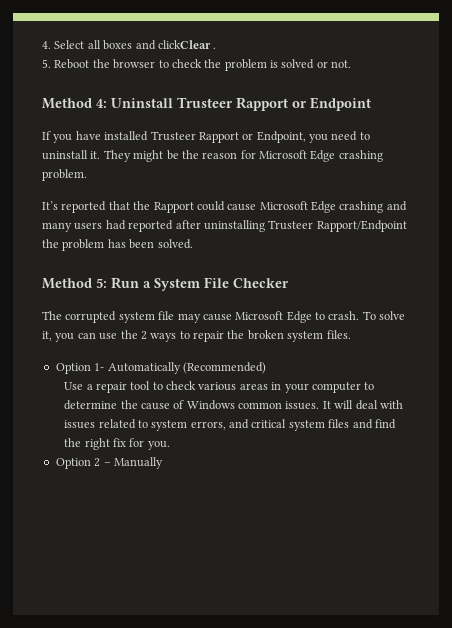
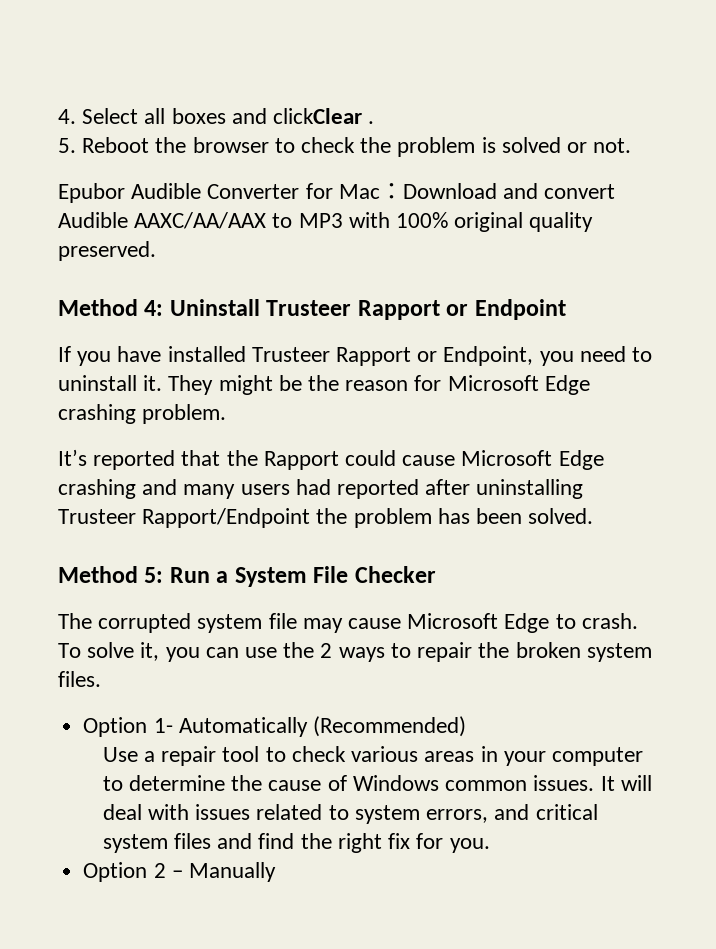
(352, 64) none -> [58,183,616,203] [58,212,594,232] [58,241,156,261] // Epubor Audible Converter for Mac：Download and convert Audible AAXC/AA/AAX to MP3 with 100% original quality preserved.

